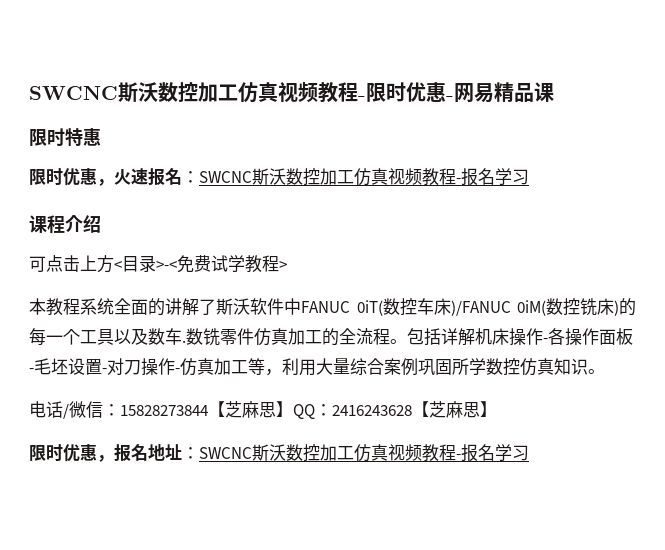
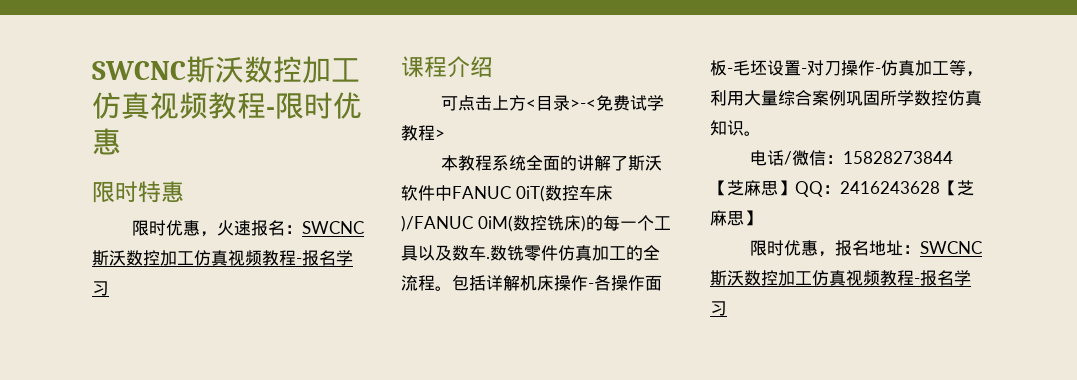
[446,82,554,103] -网易精品课 -> (121, 141) none

